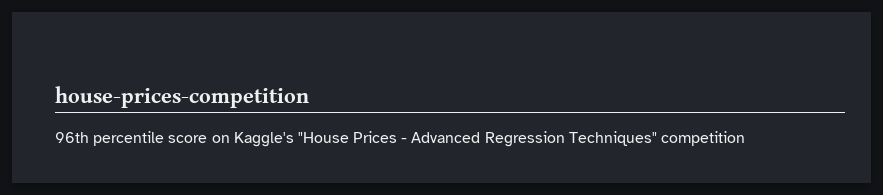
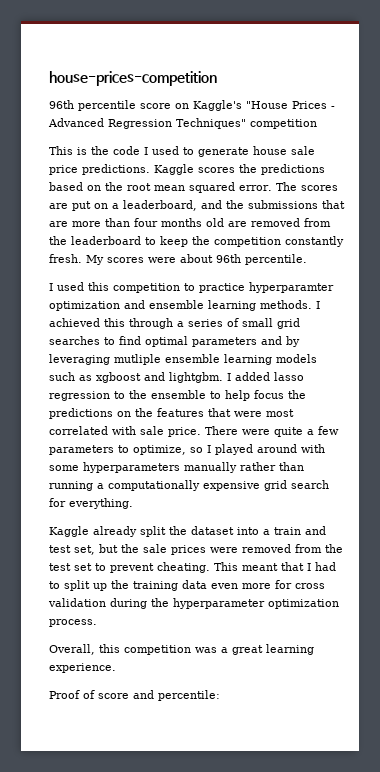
(746, 138) none -> [49,146,315,157] [49,164,325,175] [49,182,338,193] [49,200,345,211] [49,218,331,227] [49,236,344,247] [49,254,307,265] [49,282,334,293] [49,300,320,311] [49,318,300,329] [49,336,300,347] [49,354,317,365] [49,372,304,383] [49,390,306,401] [49,408,294,419] [49,426,339,437] [49,444,325,455] [49,462,304,473] [49,480,329,491] [49,498,133,509] [49,526,326,537] [49,544,343,555] [49,562,336,573] [49,580,325,591] [48,598,339,609] [49,619,97,627] [49,644,314,655] [49,663,116,673] [49,690,220,701] // This is the code I used to generate house sale price predictions. Kaggle scores the predictions based on the root mean squared error. The scores are put on a leaderboard, and the submissions that are more than four months old are removed from the leaderboard to keep the competition constantly fresh. My scores were about 96th percentile. // I used this competition to practice hyperparamter optimization and ensemble learning methods. I achieved this through a series of small grid searches to find optimal parameters and by leveraging mutliple ensemble learning models such as xgboost and lightgbm. I added lasso regression to the ensemble to help focus the predictions on the features that were most correlated with sale price. There were quite a few parameters to optimize, so I played around with some hyperparameters manually rather than running a computationally expensive grid search for everything. // Kaggle already split the dataset into a train and test set, but the sale prices were removed from the test set to prevent cheating. This meant that I had to split up the training data even more for cross validation during the hyperparameter optimization process. // Overall, this competition was a great learning experience. // Proof of score and percentile:

